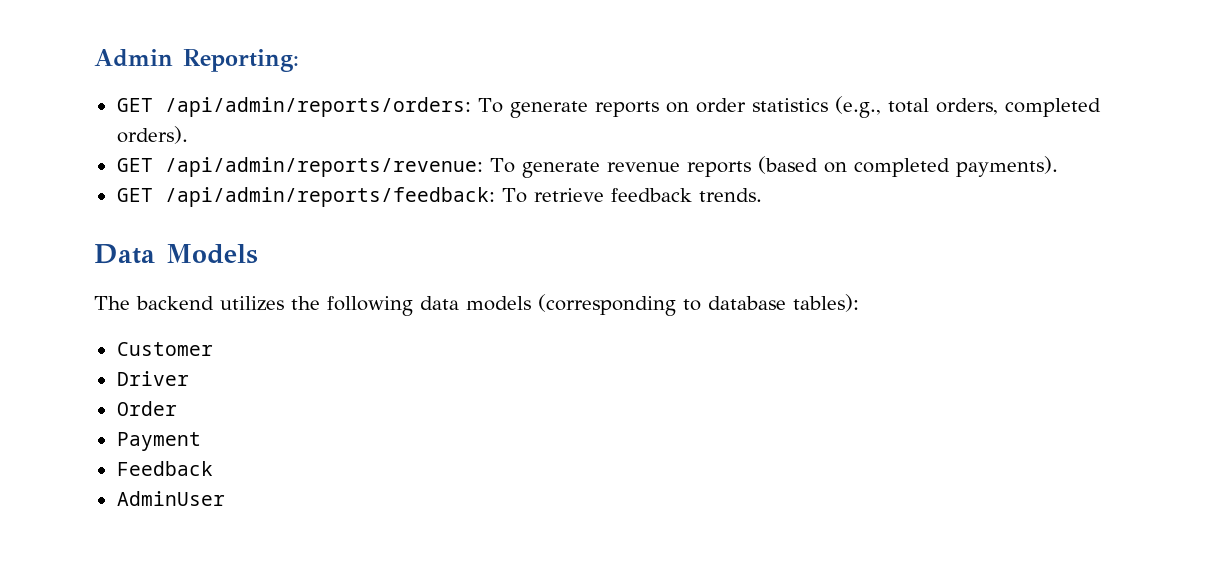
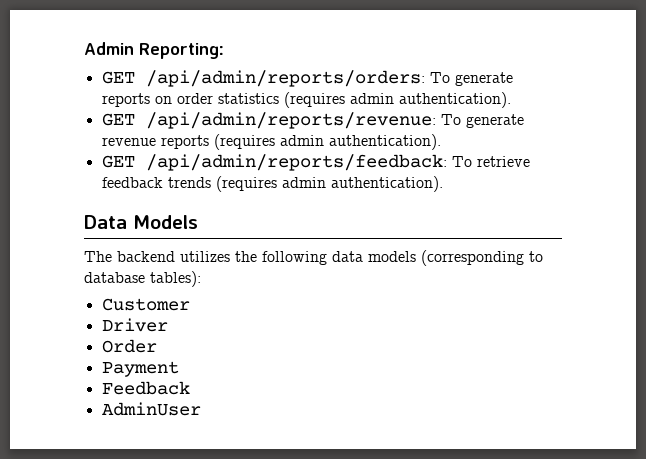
[834,96,1101,118] [116,126,188,144] (e.g., total orders, completed orders). -> [283,92,511,108] (requires admin authentication).
[757,156,1058,177] (based on completed payments). -> [213,134,441,150] (requires admin authentication).
[698,188,762,202] trends. -> [167,176,443,192] trends (requires admin authentication).

